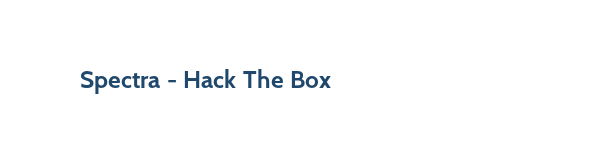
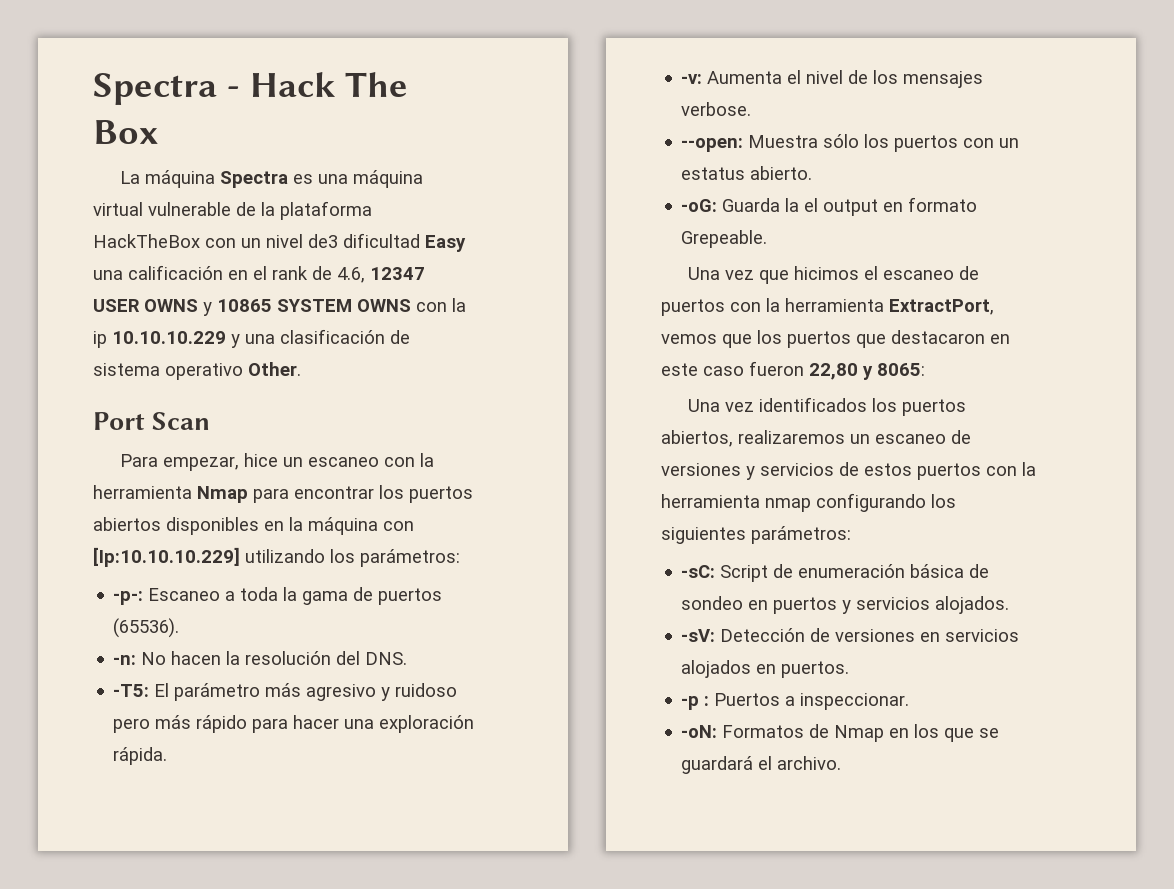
(332, 79) none -> [120,170,424,188] [93,201,372,220] [93,233,466,252] [93,265,425,283] [93,298,466,316] [93,329,410,348] [93,362,301,380] [93,412,211,430] [120,453,435,471] [93,485,473,503] [93,517,414,535] [93,547,460,567] [113,587,443,605] [113,618,180,638] [113,651,408,665] [113,683,458,701] [113,715,475,733] [113,747,168,765] [681,70,984,88] [681,102,752,116] [681,134,1020,152] [681,166,813,180] [681,197,978,216] [681,230,768,248] [688,266,980,284] [661,298,994,316] [661,330,1010,348] [661,361,925,380] [688,397,967,416] [661,430,971,447] [661,462,1036,480] [661,493,956,512] [661,526,851,544] [681,564,990,582] [681,596,1010,614] [681,628,1020,642] [681,660,850,678] [681,693,910,710] [681,724,1000,742] [681,756,842,774] // La máquina Spectra es una máquina virtual vulnerable de la plataforma HackTheBox con un nivel de3 dificultad Easy una calificación en el rank de 4.6, 12347 USER OWNS y 10865 SYSTEM OWNS con la ip 10.10.10.229 y una clasificación de sistema operativo Other. // Port Scan // Para empezar, hice un escaneo con la herramienta Nmap para encontrar los puertos abiertos disponibles en la máquina con [Ip:10.10.10.229] utilizando los parámetros: // -p-: Escaneo a toda la gama de puertos (65536). // -n: No hacen la resolución del DNS. // -T5: El parámetro más agresivo y ruidoso pero más rápido para hacer una exploración rápida. // -v: Aumenta el nivel de los mensajes verbose. // --open: Muestra sólo los puertos con un estatus abierto. // -oG: Guarda la el output en formato Grepeable. // Una vez que hicimos el escaneo de puertos con la herramienta ExtractPort, vemos que los puertos que destacaron en este caso fueron 22,80 y 8065: // Una vez identificados los puertos abiertos, realizaremos un escaneo de versiones y servicios de estos puertos con la herramienta nmap configurando los siguientes parámetros: // -sC: Script de enumeración básica de sondeo en puertos y servicios alojados. // -sV: Detección de versiones en servicios alojados en puertos. // -p : Puertos a inspeccionar. // -oN: Formatos de Nmap en los que se guardará el archivo.

